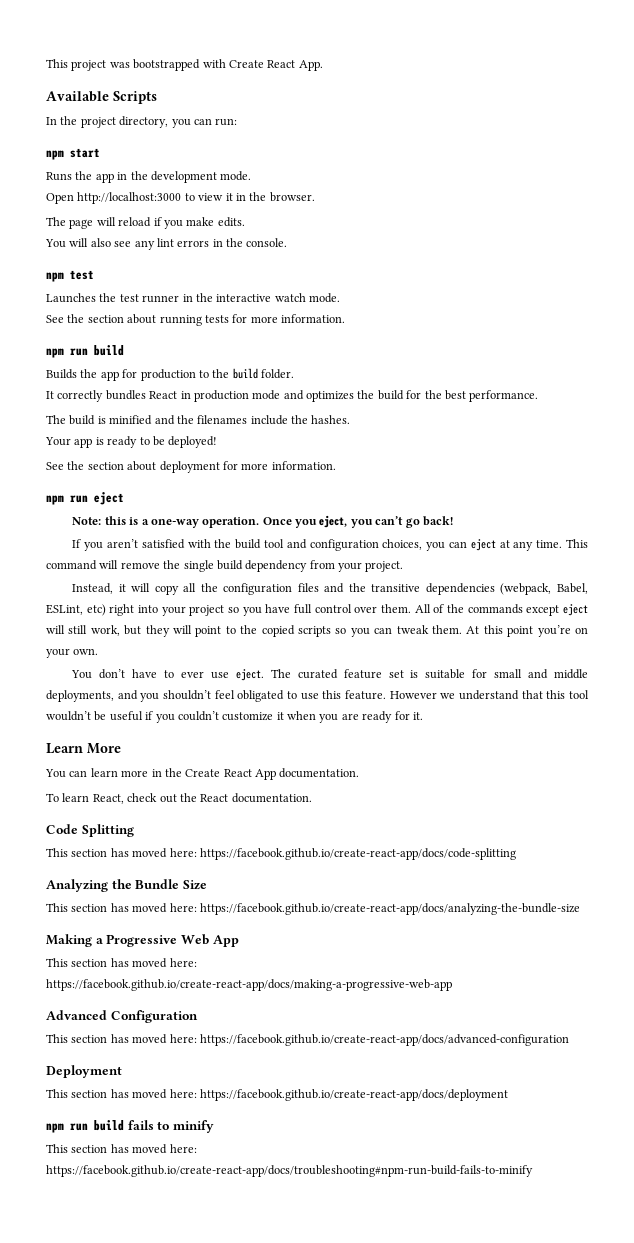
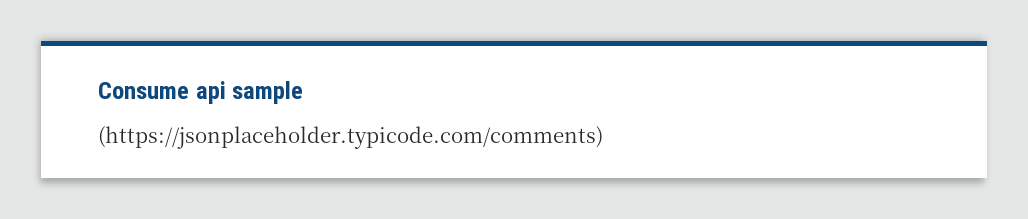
[46,59,323,71] [46,91,157,104] [46,116,238,128] [46,148,100,160] [46,171,252,183] [46,192,315,204] [46,217,245,229] [45,238,288,250] [46,270,94,282] [46,293,340,303] [46,314,345,326] [46,345,124,358] [46,368,294,381] [46,390,539,402] [46,415,351,425] [45,436,218,448] [46,461,336,473] [46,492,124,505] [72,515,453,528] [72,539,588,551] [46,560,404,572] [72,583,588,595] [46,604,589,616] [46,625,588,637] [46,648,99,658] [71,669,588,681] [46,690,590,702] [46,711,423,723] [46,743,121,754] [45,768,360,780] [46,793,312,804] [46,824,134,837] [46,848,516,860] [46,879,207,892] [46,903,580,915] [46,934,239,947] [46,958,197,968] [46,979,452,991] [46,1010,198,1023] [46,1034,569,1046] [46,1065,122,1078] [46,1089,508,1101] [46,1120,214,1133] [46,1144,197,1154] [46,1165,533,1177] This project was bootstrapped with Create React App. // Available Scripts // In the project directory, you can run: // npm start // Runs the app in the development mode. // Open http://localhost:3000 to view it in the browser. // The page will reload if you make edits. // You will also see any lint errors in the console. // npm test // Launches the test runner in the interactive watch mode. // See the section about running tests for more information. // npm run build // Builds the app for production to the build folder. // It correctly bundles React in production mode and optimizes the build for the best performance. // The build is minified and the filenames include the hashes. // Your app is ready to be deployed! // See the section about deployment for more information. // npm run eject // Note: this is a one-way operation. Once you eject, you can’t go back! // If you aren’t satisfied with the build tool and configuration choices, you can eject at any time. This command will remove the single build dependency from your project. // Instead, it will copy all the configuration files and the transitive dependencies (webpack, Babel, ESLint, etc) right into your project so you have full control over them. All of the commands except eject will still work, but they will point to the copied scripts so you can tweak them. At this point you’re on your own. // You don’t have to ever use eject. The curated feature set is suitable for small and middle deployments, and you shouldn’t feel obligated to use this feature. However we understand that this tool wouldn’t be useful if you couldn’t customize it when you are ready for it. // Learn More // You can learn more in the Create React App documentation. // To learn React, check out the React documentation. // Code Splitting // This section has moved here: https://facebook.github.io/create-react-app/docs/code-splitting // Analyzing the Bundle Size // This section has moved here: https://facebook.github.io/create-react-app/docs/analyzing-the-bundle-size // Making a Progressive Web App // This section has moved here: https://facebook.github.io/create-react-app/docs/making-a-progressive-web-app // Advanced Configuration // This section has moved here: https://facebook.github.io/create-react-app/docs/advanced-configuration // Deployment // This section has moved here: https://facebook.github.io/create-react-app/docs/deployment // npm run build fails to minify // This section has moved here: https://facebook.github.io/create-react-app/docs/troubleshooting#npm-run-build-fails-to-minify -> [98,81,304,104] [98,126,603,149] Consume api sample // (https://jsonplaceholder.typicode.com/comments)

